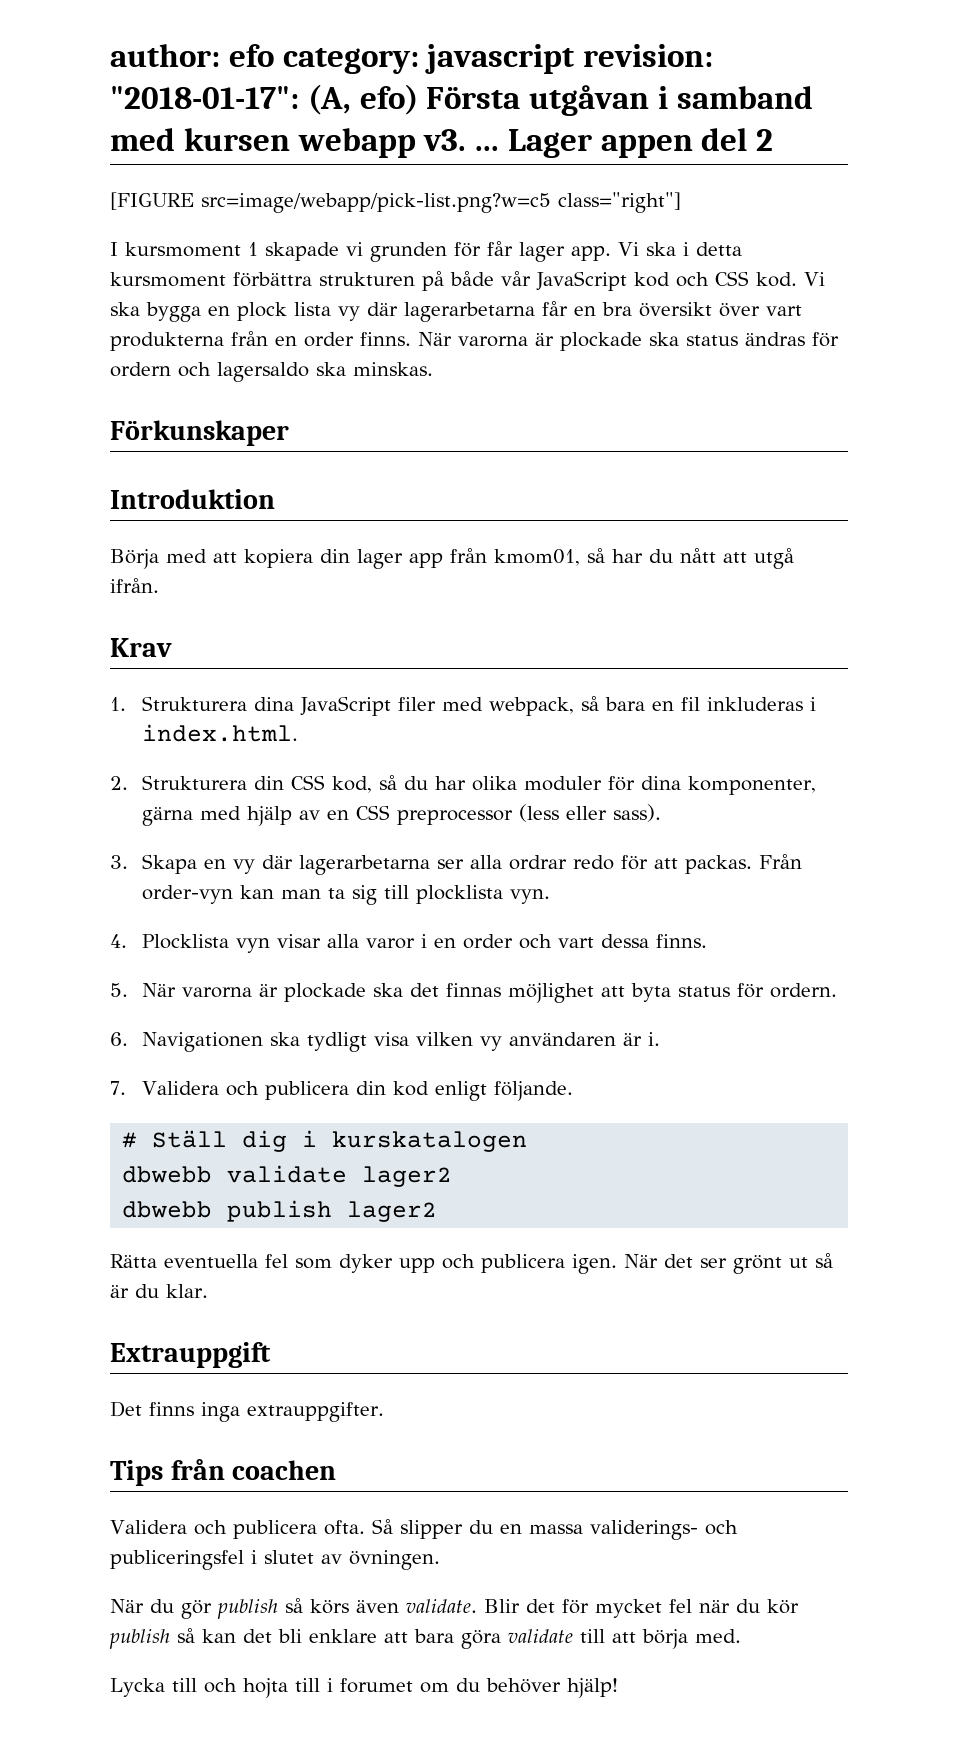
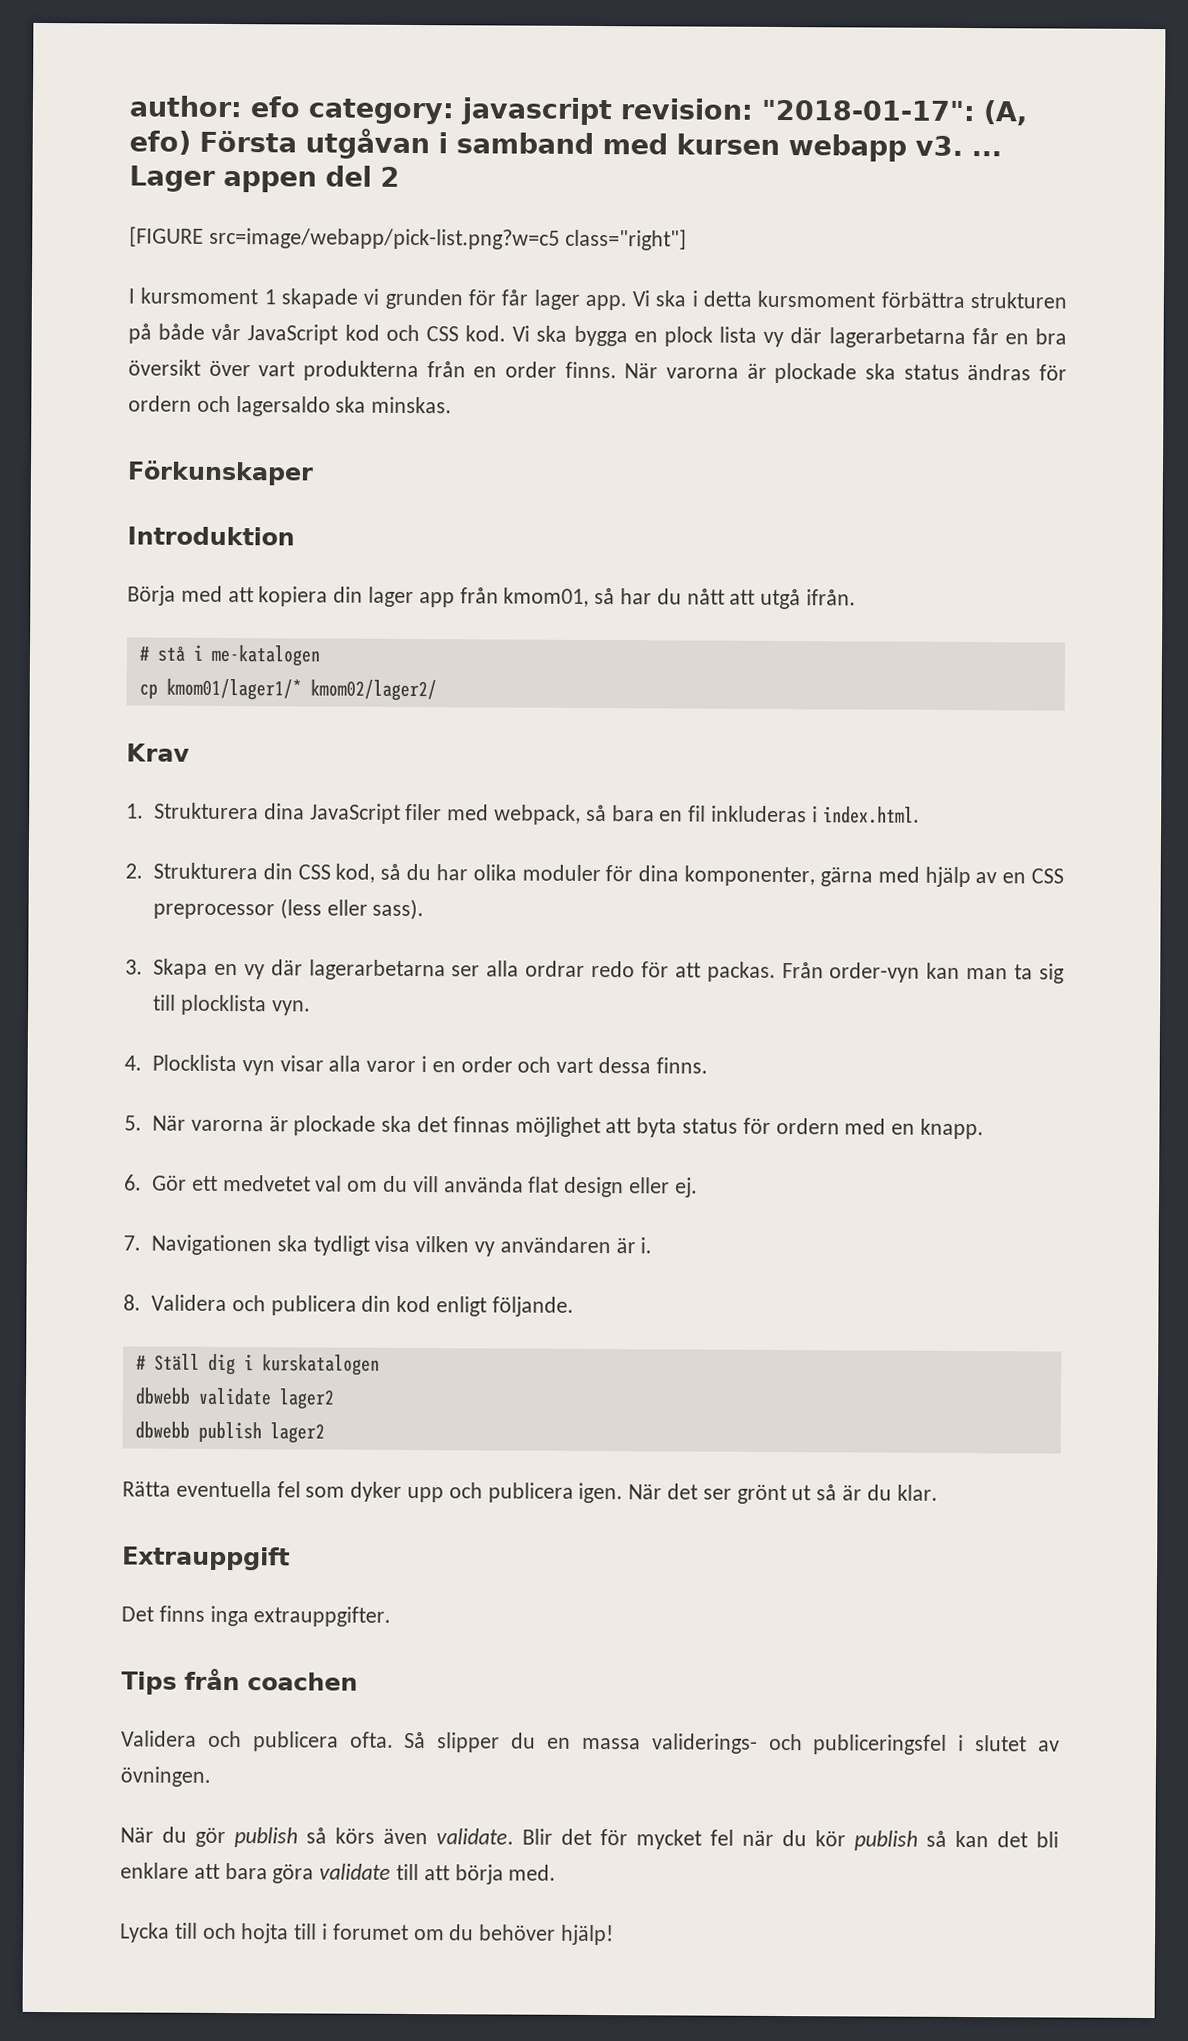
(159, 585) none -> [138,644,321,667] [138,678,437,702] // # stå i me-katalogen // cp kmom01/lager1/* kmom02/lager2/
[769,983,837,998] [110,1032,128,1046] ordern. // 6. -> [775,1117,985,1140] [124,1174,698,1198] [123,1235,141,1251] ordern med en knapp. // 6. Gör ett medvetet val om du vill använda flat design eller ej. // 7.
[110,1081,126,1095] 7. -> [123,1294,141,1311] 8.

